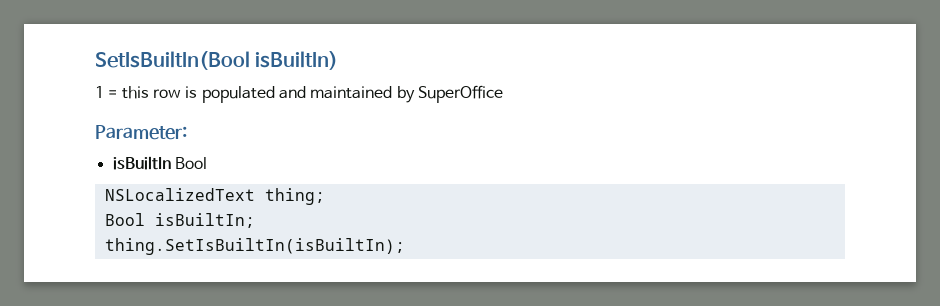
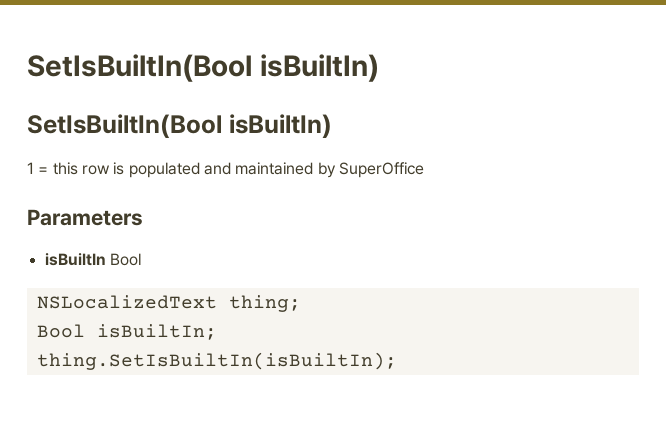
[95,51,339,70] SetIsBuiltIn(Bool isBuiltIn) -> [27,54,379,82] [27,114,332,138] SetIsBuiltIn(Bool isBuiltIn) // SetIsBuiltIn(Bool isBuiltIn)
[95,125,187,140] Parameter: -> [27,209,143,226] Parameters

